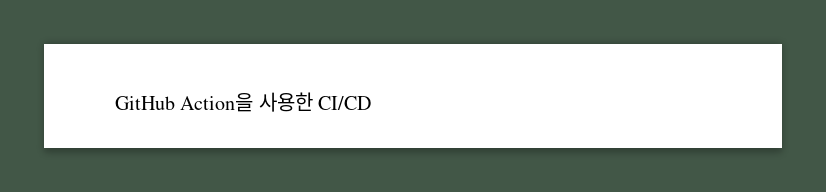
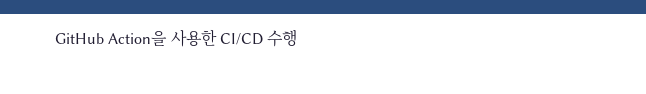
(372, 103) none -> [267,29,298,47] 수행

